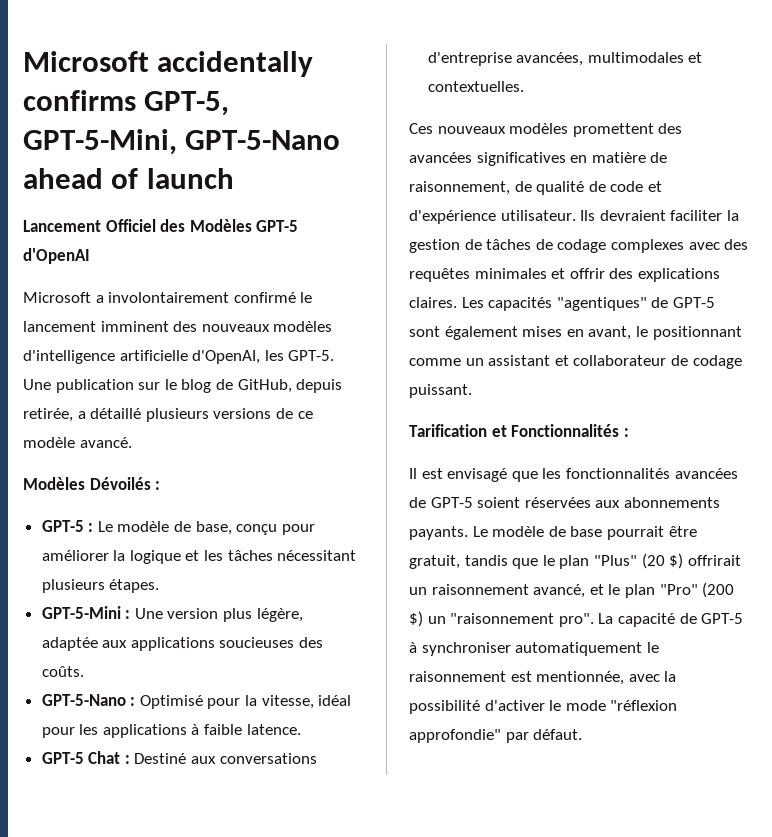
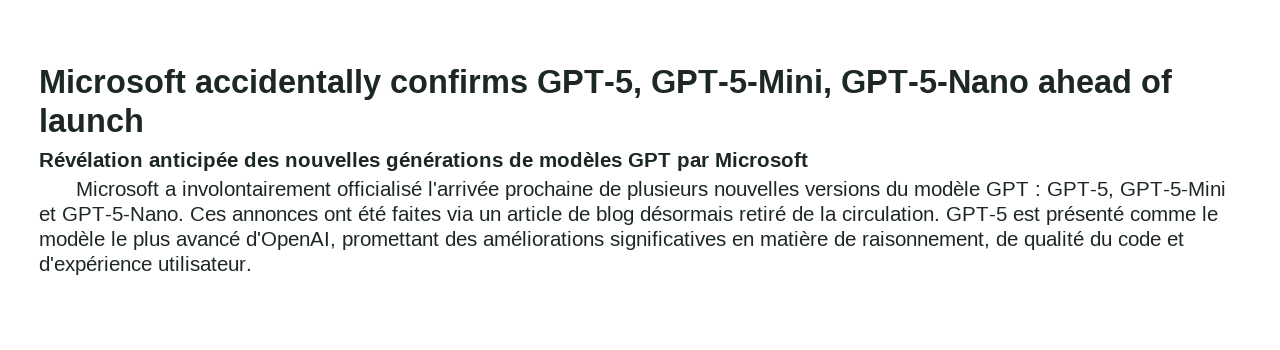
[23,219,299,232] [23,248,90,264] [23,292,313,303] [23,321,333,332] [23,350,335,364] [23,379,343,393] [23,408,313,422] [23,437,132,448] [23,477,161,490] [41,520,315,535] [41,550,357,564] [41,579,160,593] [41,606,303,622] [41,637,324,651] [41,666,84,677] [41,694,352,709] [41,724,301,738] [41,751,317,764] [427,52,703,66] [427,81,524,92] [409,123,683,137] [409,152,472,163] Lancement Officiel des Modèles GPT-5 d'OpenAI // Microsoft a involontairement confirmé le lancement imminent des nouveaux modèles d'intelligence artificielle d'OpenAI, les GPT-5. Une publication sur le blog de GitHub, depuis retirée, a détaillé plusieurs versions de ce modèle avancé. // Modèles Dévoilés : // GPT-5 : Le modèle de base, conçu pour améliorer la logique et les tâches nécessitant plusieurs étapes. // GPT-5-Mini : Une version plus légère, adaptée aux applications soucieuses des coûts. // GPT-5-Nano : Optimisé pour la vitesse, idéal pour les applications à faible latence. // GPT-5 Chat : Destiné aux conversations d'entreprise avancées, multimodales et contextuelles. // Ces nouveaux modèles promettent des avancées -> [39,152,808,171] [76,181,1227,200] [39,206,1218,225] [39,231,604,250] Révélation anticipée des nouvelles générations de modèles GPT par Microsoft // Microsoft a involontairement officialisé l'arrivée prochaine de plusieurs nouvelles versions du modèle GPT : GPT-5, GPT-5-Mini et GPT-5-Nano. Ces annonces ont été faites via un article de blog désormais retiré de la circulation. GPT-5 est présenté comme le modèle le plus avancé d'OpenAI, promettant des améliorations
[588,181,606,192] de -> [1090,231,1112,246] du
[580,210,739,221] [409,239,749,253] [409,268,720,282] [409,297,715,311] [409,326,742,340] [409,355,742,369] [409,384,472,398] [409,424,629,437] [409,468,738,482] [409,497,720,508] [409,526,697,540] [409,553,741,569] [409,582,735,598] [409,611,744,627] [409,642,659,656] [409,671,677,685] [409,700,678,714] [409,729,583,743] Ils devraient faciliter la gestion de tâches de codage complexes avec des requêtes minimales et offrir des explications claires. Les capacités "agentiques" de GPT-5 sont également mises en avant, le positionnant comme un assistant et collaborateur de codage puissant. // Tarification et Fonctionnalités : // Il est envisagé que les fonctionnalités avancées de GPT-5 soient réservées aux abonnements payants. Le modèle de base pourrait être gratuit, tandis que le plan "Plus" (20 $) offrirait un raisonnement avancé, et le plan "Pro" (200 $) un "raisonnement pro". La capacité de GPT-5 à synchroniser automatiquement le raisonnement est mentionnée, avec la possibilité d'activer le mode "réflexion approfondie" par défaut. -> (252, 263) none

